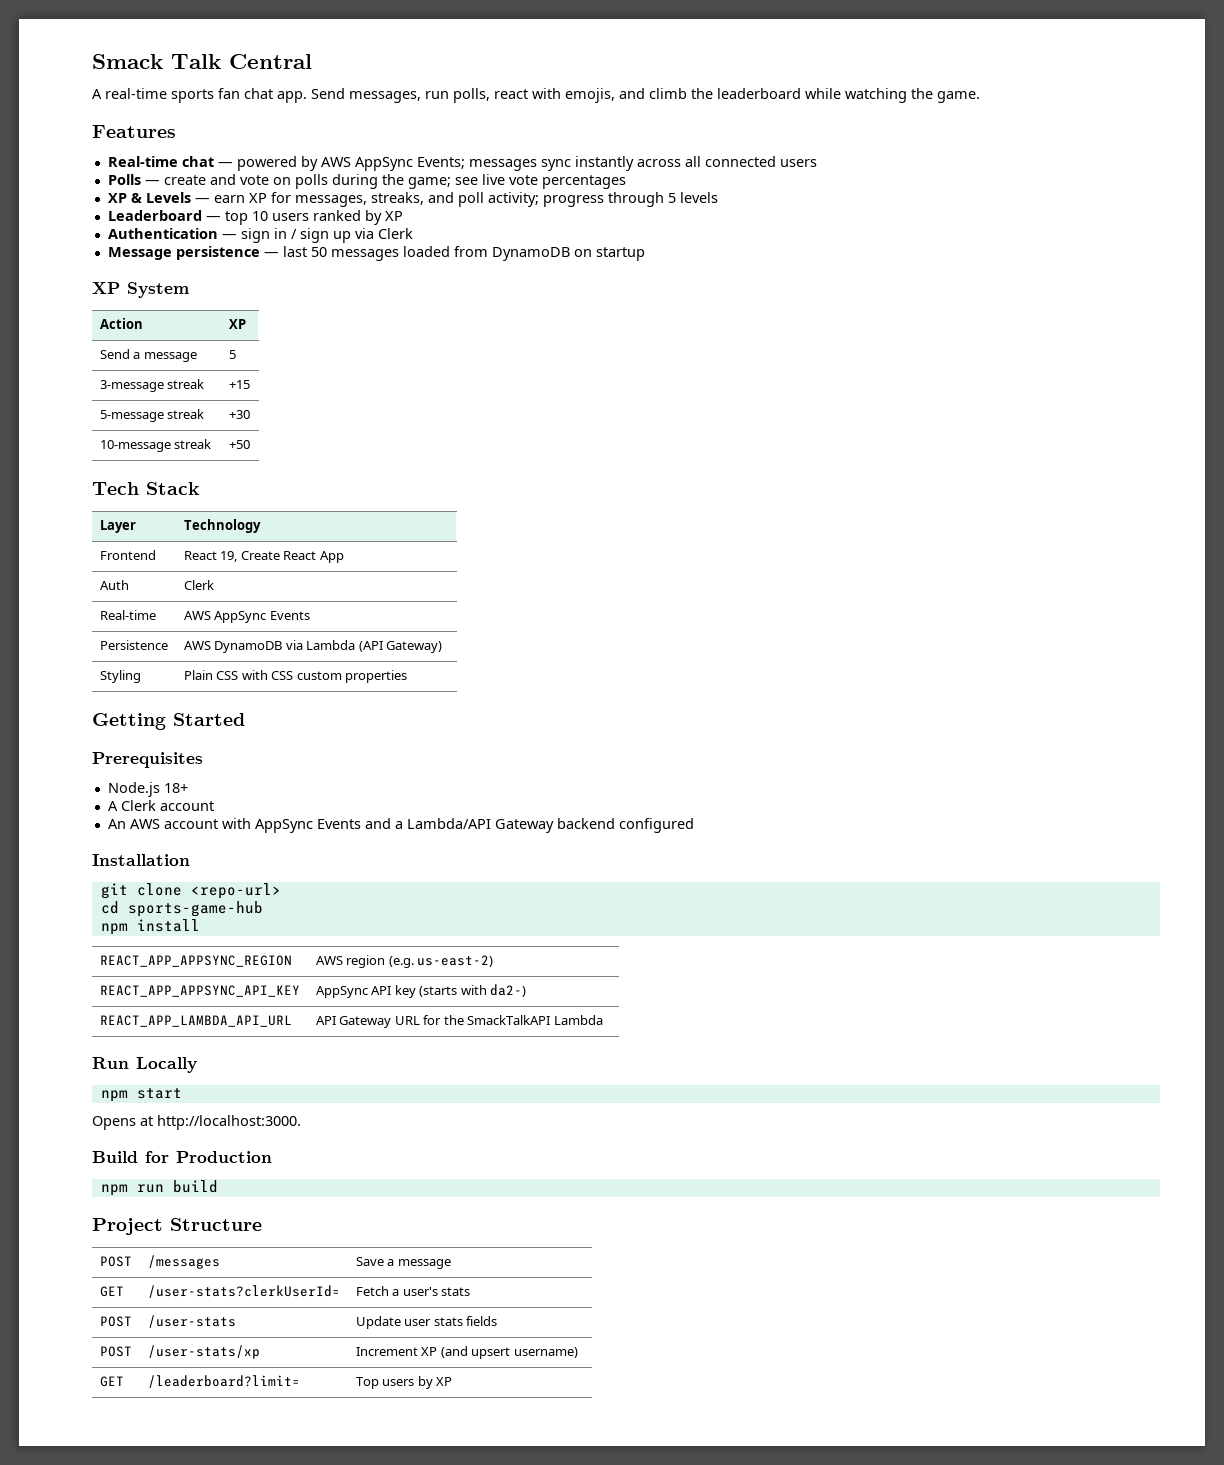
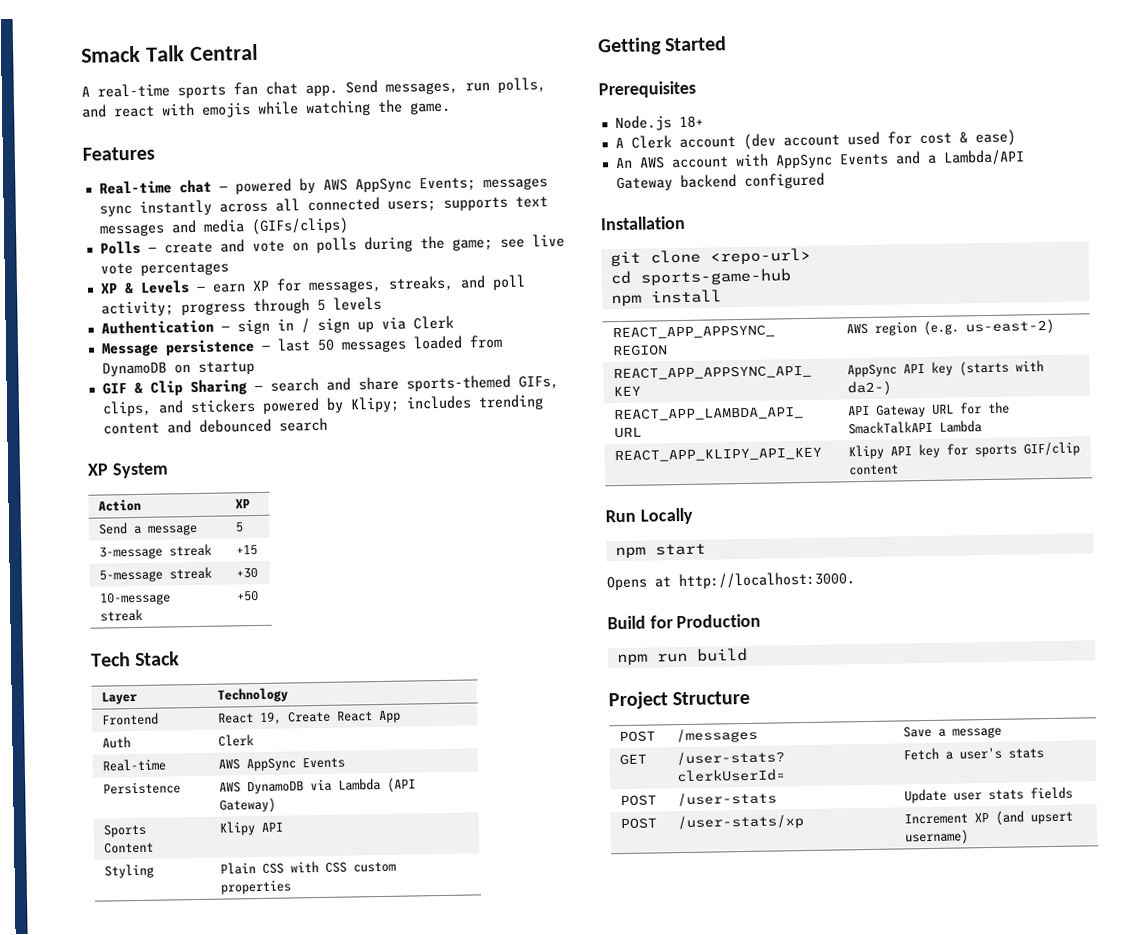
(490, 95) none -> [81,104,107,118] and
[565,88,801,103] emojis, and climb the leaderboard -> [201,102,251,118] emojis
[779,159,817,167] users -> [386,196,548,212] [98,217,349,237] users; supports text messages and media (GIFs/clips)
[107,210,403,225] // Leaderboard — top 10 users ranked by XP -> (382, 303) none
(645, 254) none -> [101,374,559,396] [101,394,544,417] [102,417,328,435] // GIF & Clip Sharing — search and share sports-themed GIFs, clips, and stickers powered by Klipy; includes trending content and debounced search
(443, 647) none -> [103,823,148,838] [104,841,155,854] [219,821,284,836] // Sports Content | Klipy API
(214, 806) none -> [742,129,1016,150] (dev account used for cost & ease)
(603, 1020) none -> [614,446,823,463] [848,441,1081,460] [849,464,900,476] // REACT_APP_KLIPY_API_KEY | Klipy API key for sports GIF/clip content
[99,1376,124,1387] [147,1375,300,1388] [355,1376,453,1389] // GET | /leaderboard?limit= | Top users by XP -> (970, 837) none

